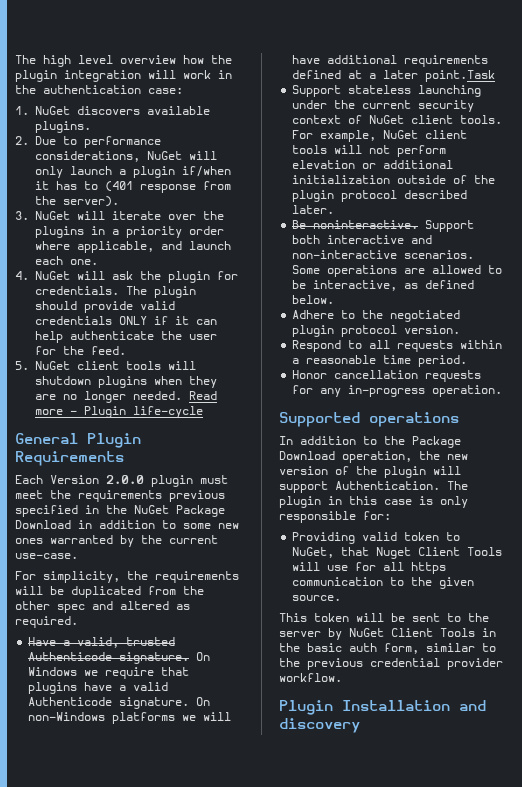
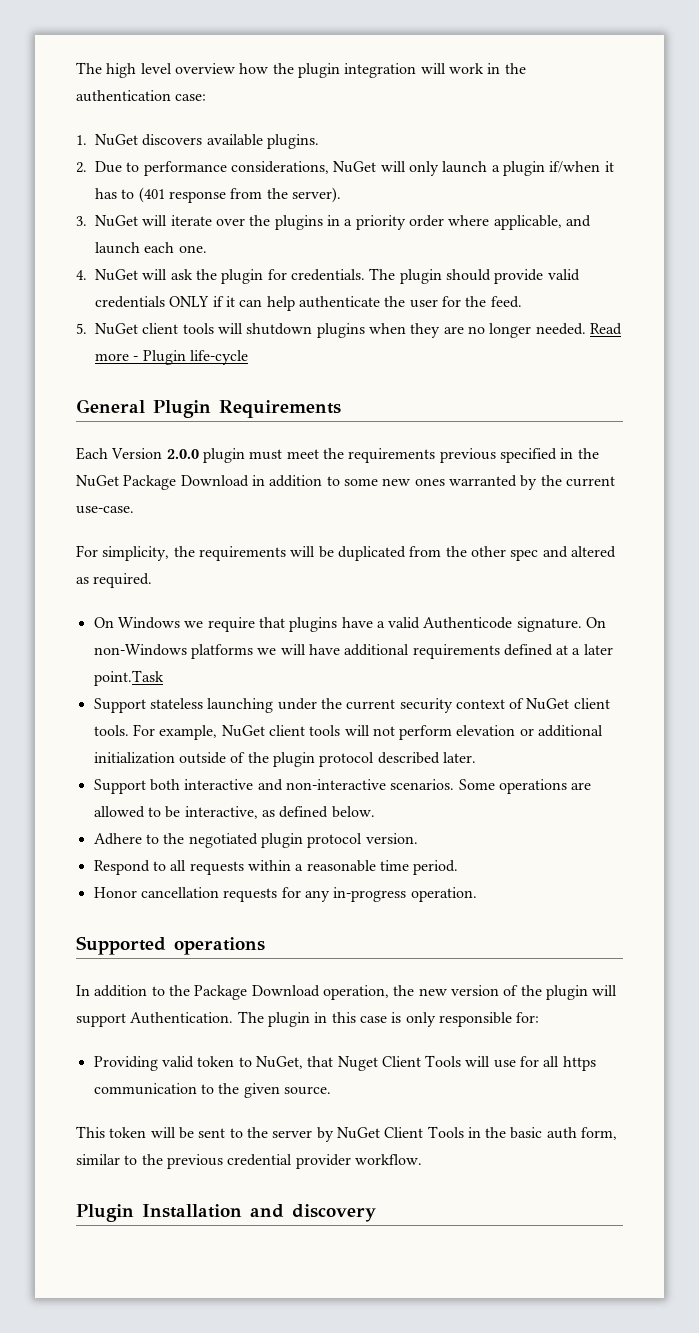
[28,637,176,648] [28,652,190,664] Have a valid, trusted Authenticode signature. -> (153, 580) none
[292,220,419,229] Be noninteractive. -> (476, 757) none

